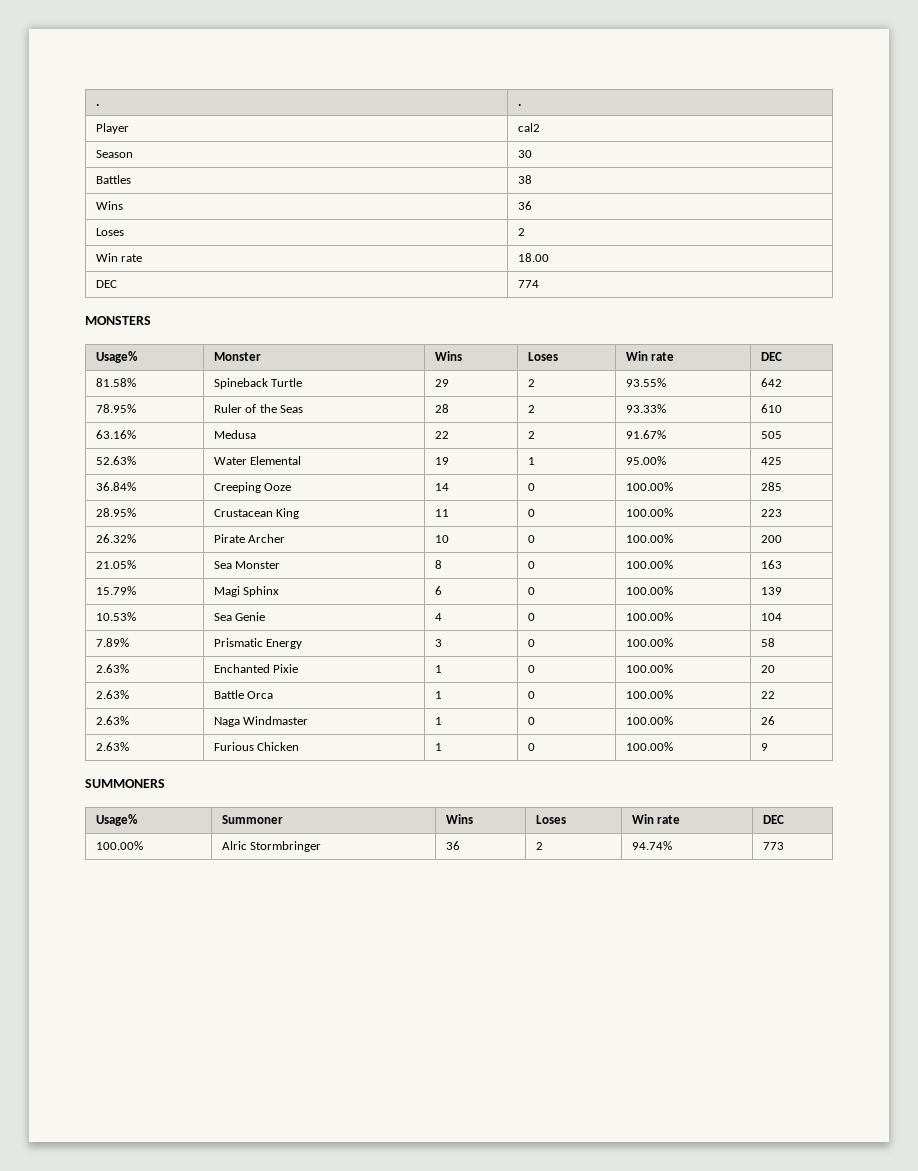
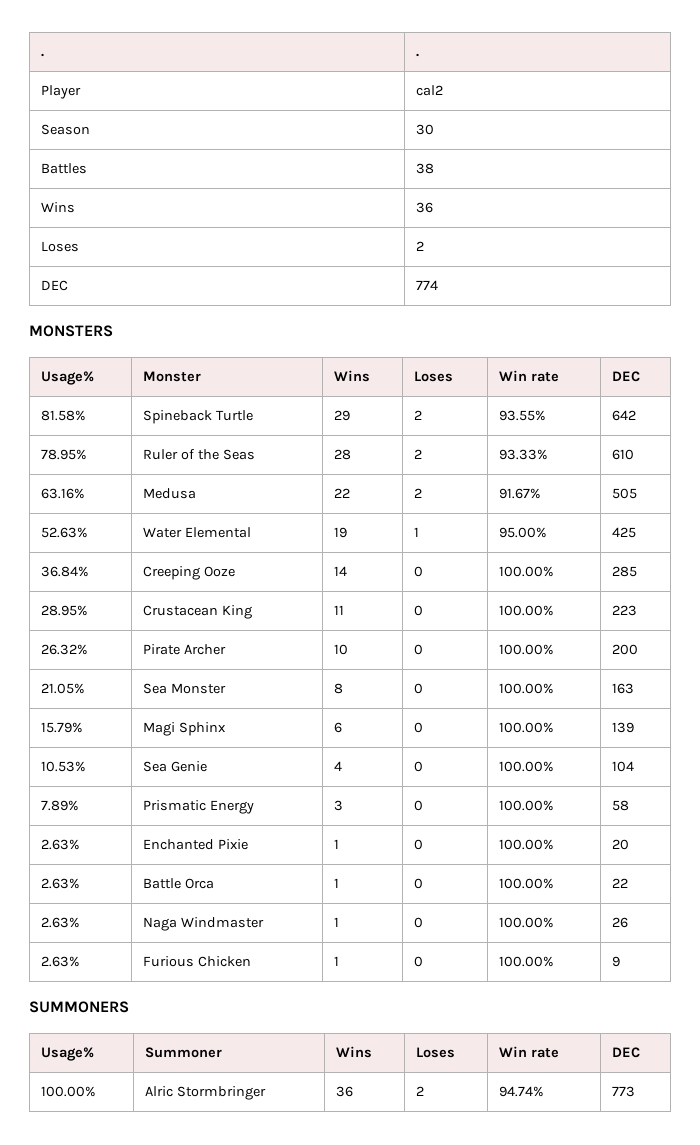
[95,253,143,262] [517,253,549,262] // Win rate | 18.00 -> (425, 246) none

